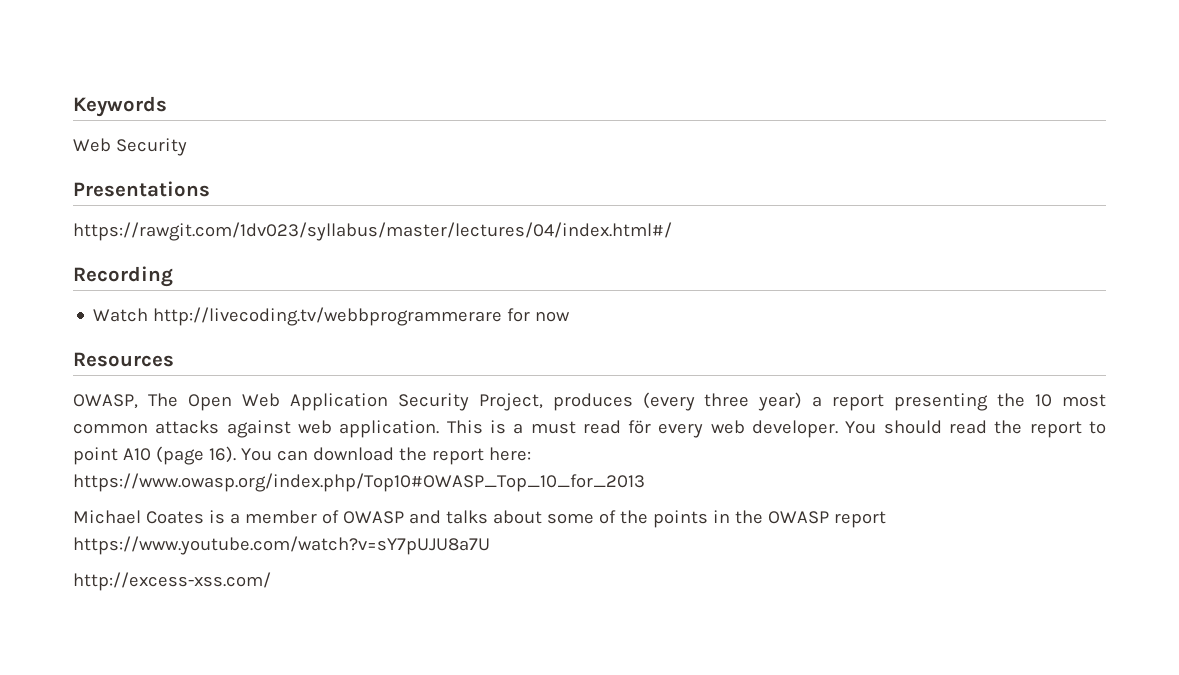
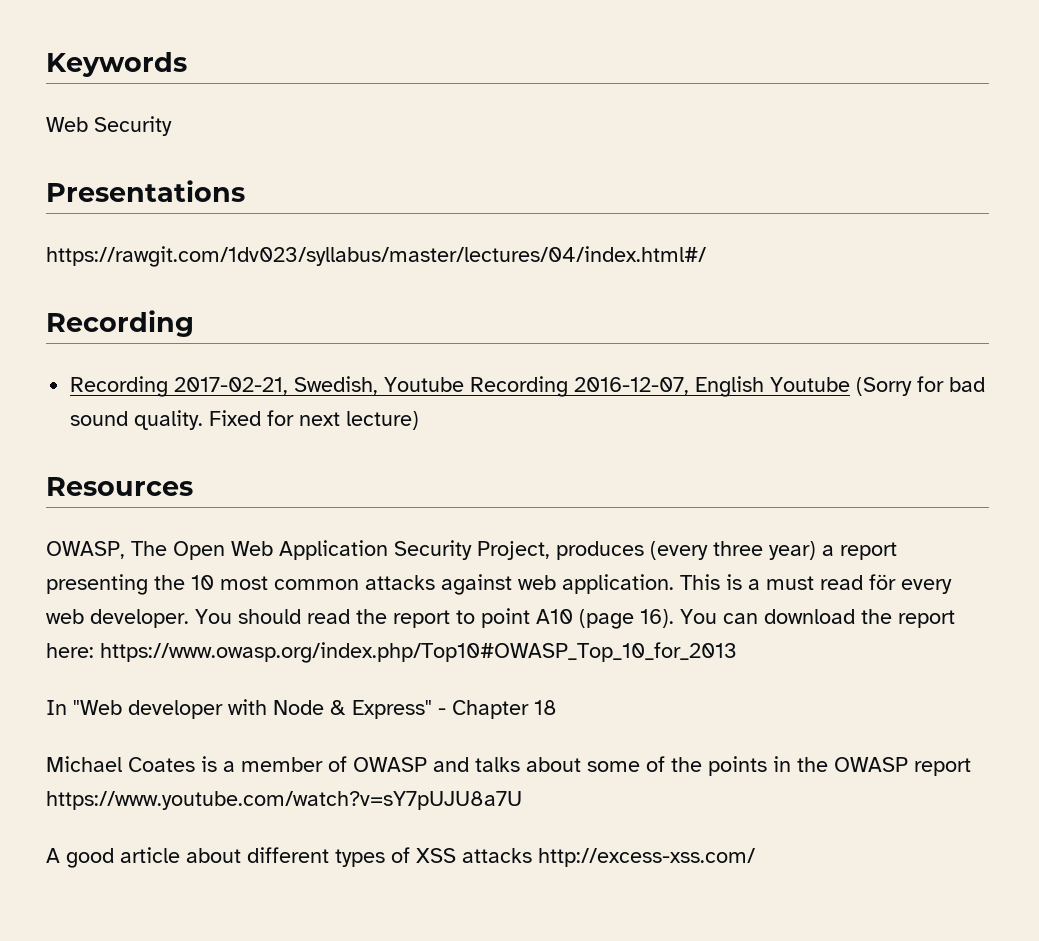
[93,307,571,326] Watch http://livecoding.tv/webbprogrammerare for now -> [70,376,986,397] [70,410,420,430] Recording 2017-02-21, Swedish, Youtube Recording 2016-12-07, English Youtube (Sorry for bad sound quality. Fixed for next lecture)
(645, 482) none -> [46,699,557,719] // In "Web developer with Node & Express" - Chapter 18
(490, 545) none -> [46,847,532,868] A good article about different types of XSS attacks

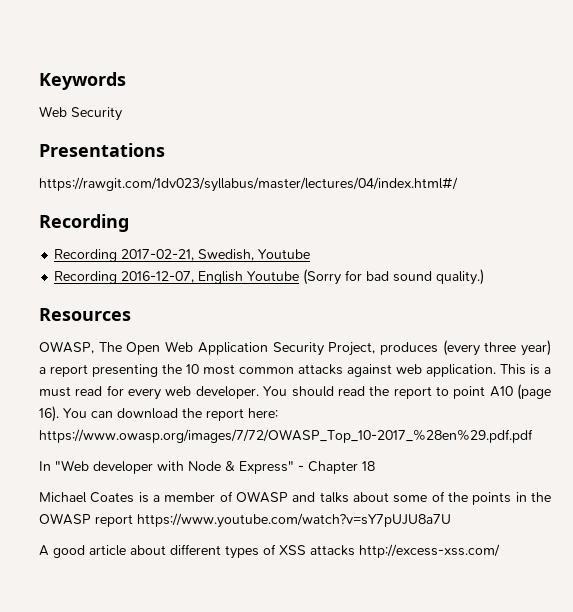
(465, 384) none -> (311, 254) //
[134,410,420,430] quality. Fixed for next lecture) -> [436,269,485,285] quality.)
[869,574,896,590] för -> [106,385,124,396] for
[100,642,737,663] https://www.owasp.org/index.php/Top10#OWASP_Top_10_for_2013 -> [39,429,533,443] https://www.owasp.org/images/7/72/OWASP_Top_10-2017_%28en%29.pdf.pdf

